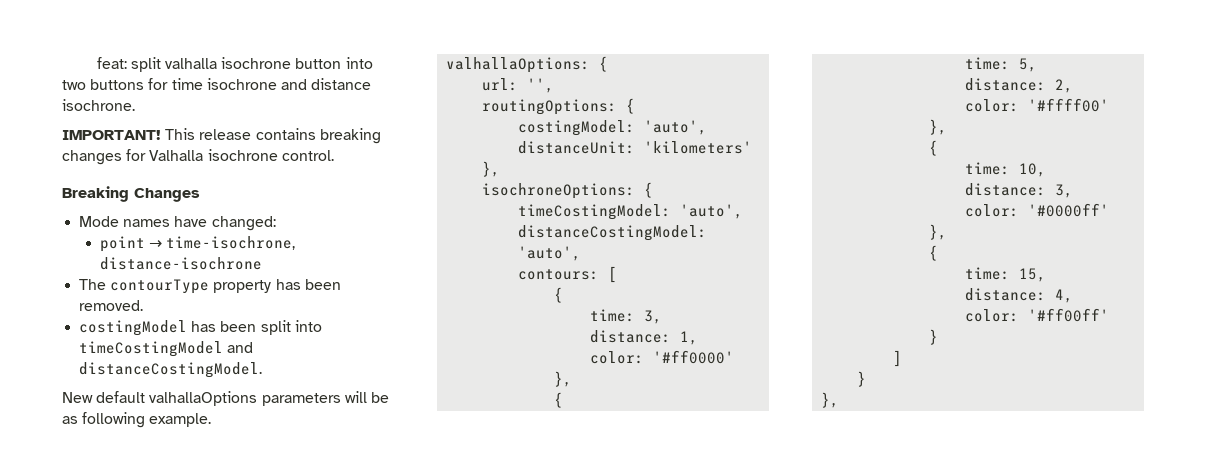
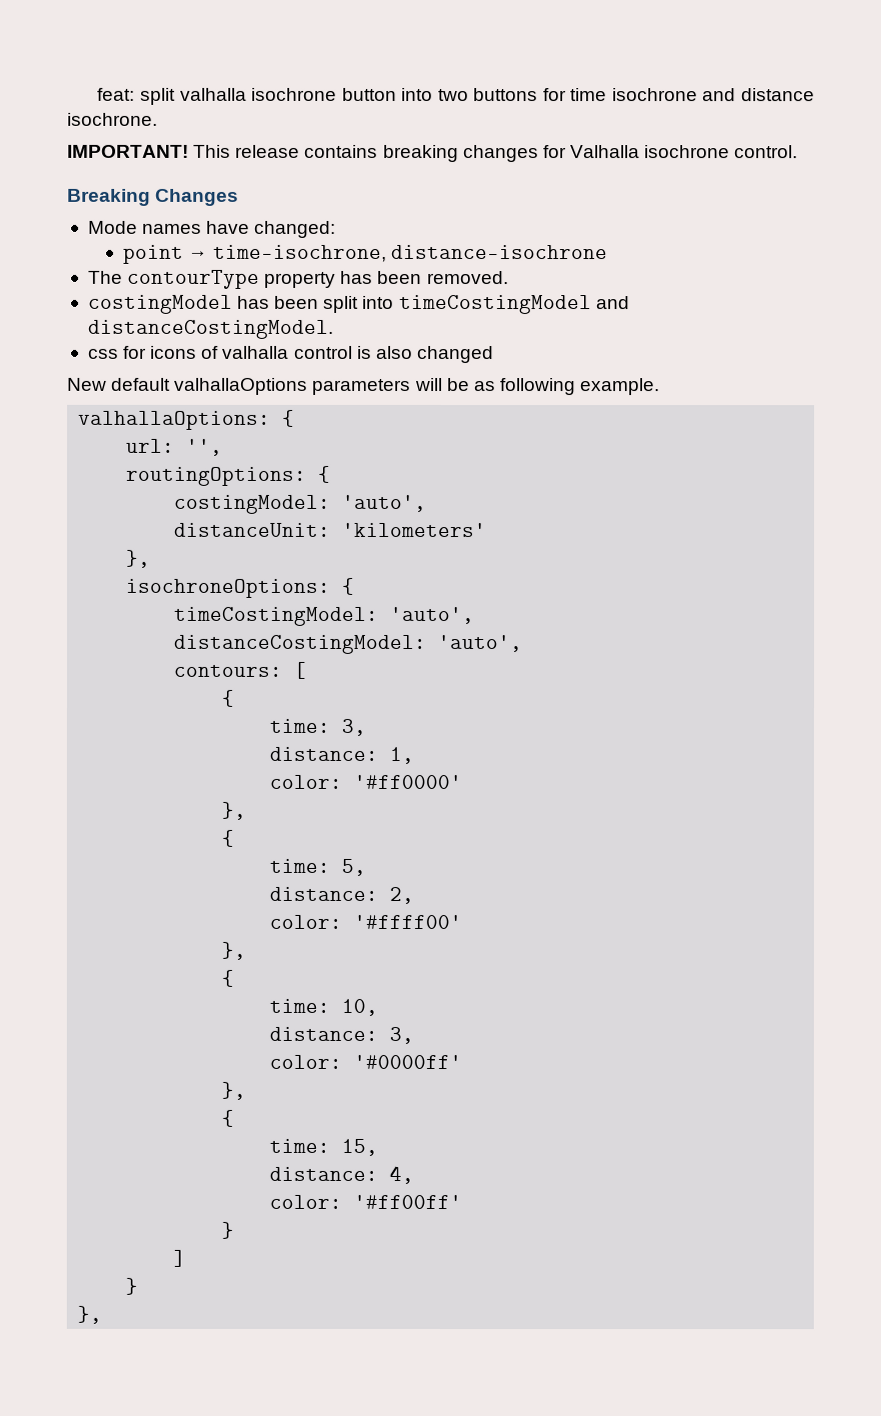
(263, 370) none -> [87,345,494,364] // css for icons of valhalla control is also changed

